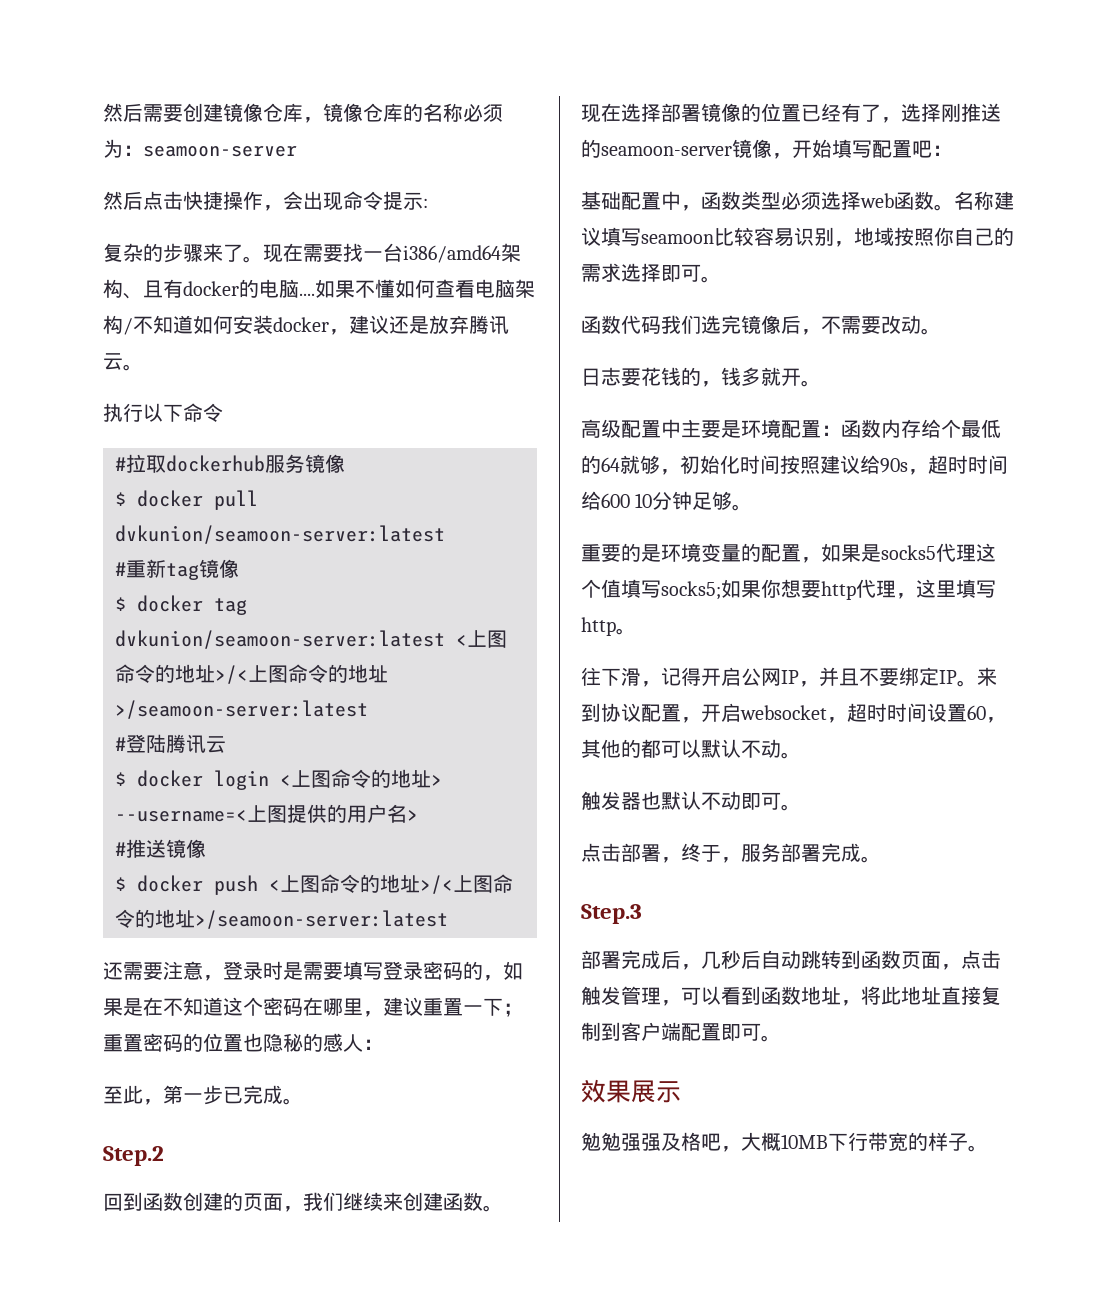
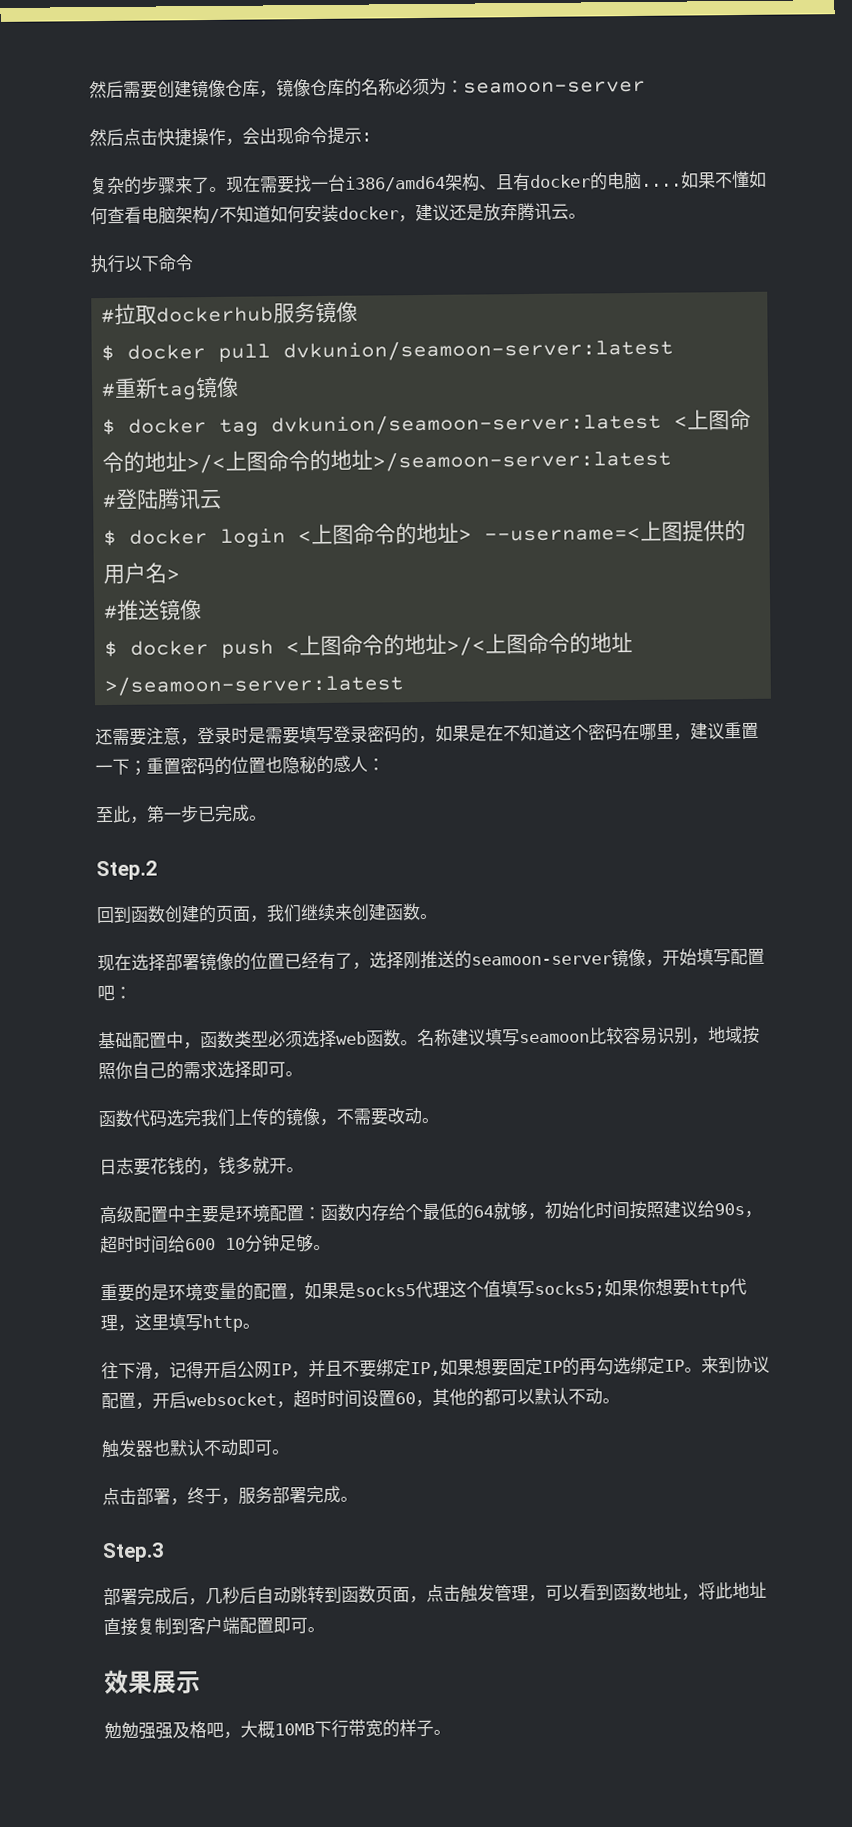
[661,315,801,334] 我们选完镜像后 -> [166,1108,320,1127] 选完我们上传的镜像
(939, 676) none -> [410,1356,665,1377] IP,如果想要固定IP的再勾选绑定

